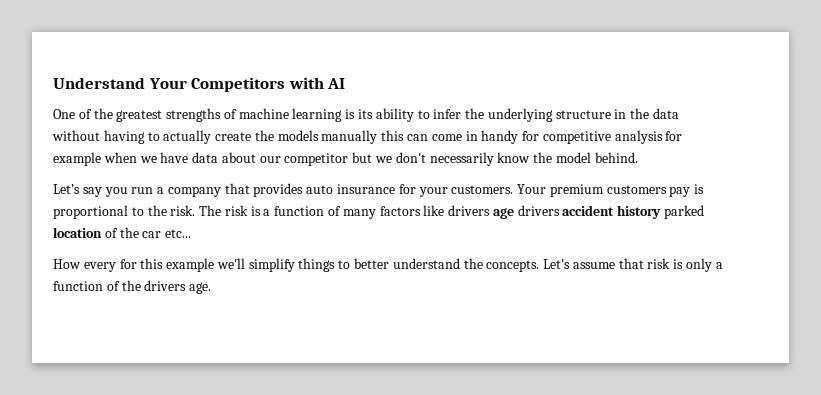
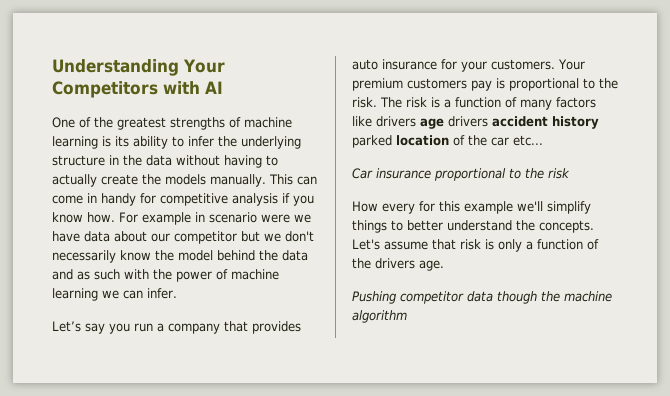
[53,77,145,89] Understand -> [52,59,179,76] Understanding
[321,130,405,144] manually this -> [210,174,293,187] manually. This
[665,131,683,141] [53,152,137,166] for example when -> [282,193,314,206] [52,212,290,225] if you know how. For example in scenario were
[594,152,638,163] behind. -> [217,250,308,261] [52,269,279,282] [52,288,177,301] behind the data and as such with the power of machine learning we can infer.
(192, 233) none -> [352,168,570,181] // Car insurance proportional to the risk
(212, 288) none -> [352,291,612,304] [352,310,407,323] // Pushing competitor data though the machine algorithm

